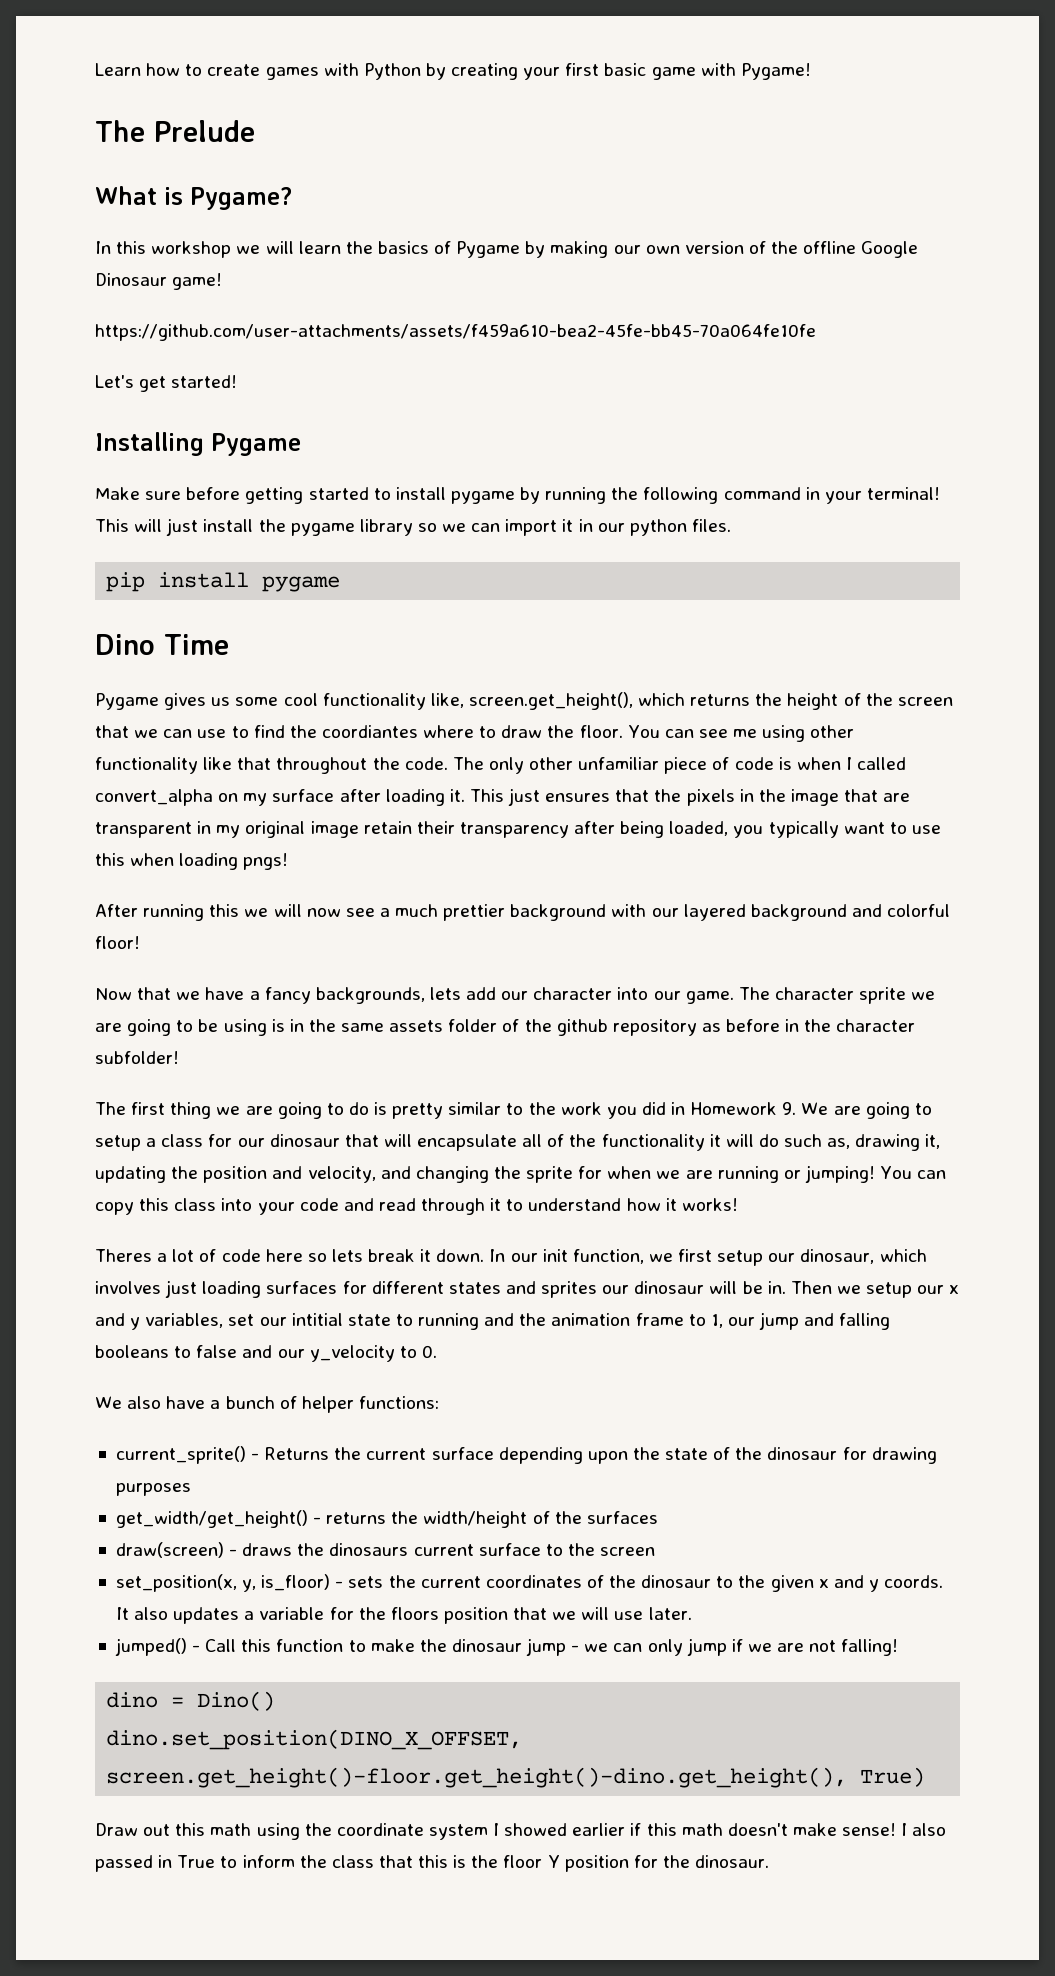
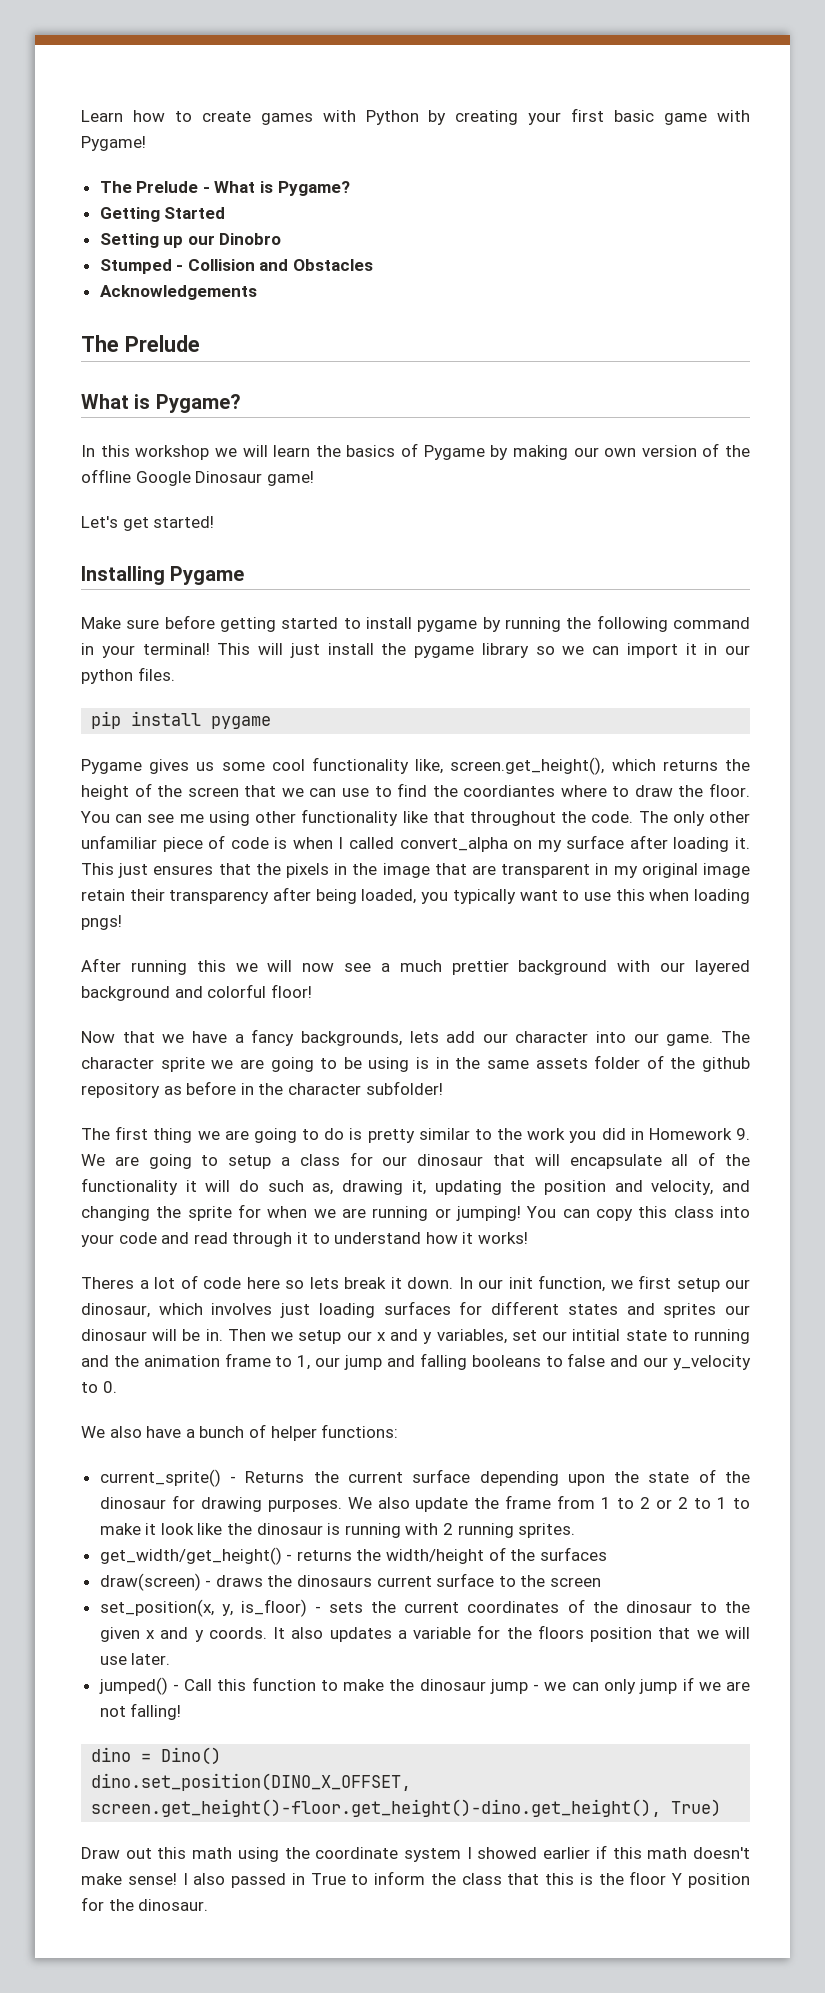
(811, 71) none -> [99,181,350,196] [99,207,226,222] [99,233,282,248] [99,259,374,274] [99,285,257,300] // The Prelude - What is Pygame? // Getting Started // Setting up our Dinobro // Stumped - Collision and Obstacles // Acknowledgements
[95,324,816,341] // https://github.com/user-attachments/assets/f459a610-bea2-45fe-bb45-70a064fe10fe -> (314, 478) none
[95,634,229,655] // Dino Time -> (272, 722) none
[115,1483,191,1496] purposes -> [267,1495,751,1512] [99,1523,576,1538] purposes. We also update the frame from 1 to 2 or 2 to 1 to make it look like the dinosaur is running with 2 running sprites.

